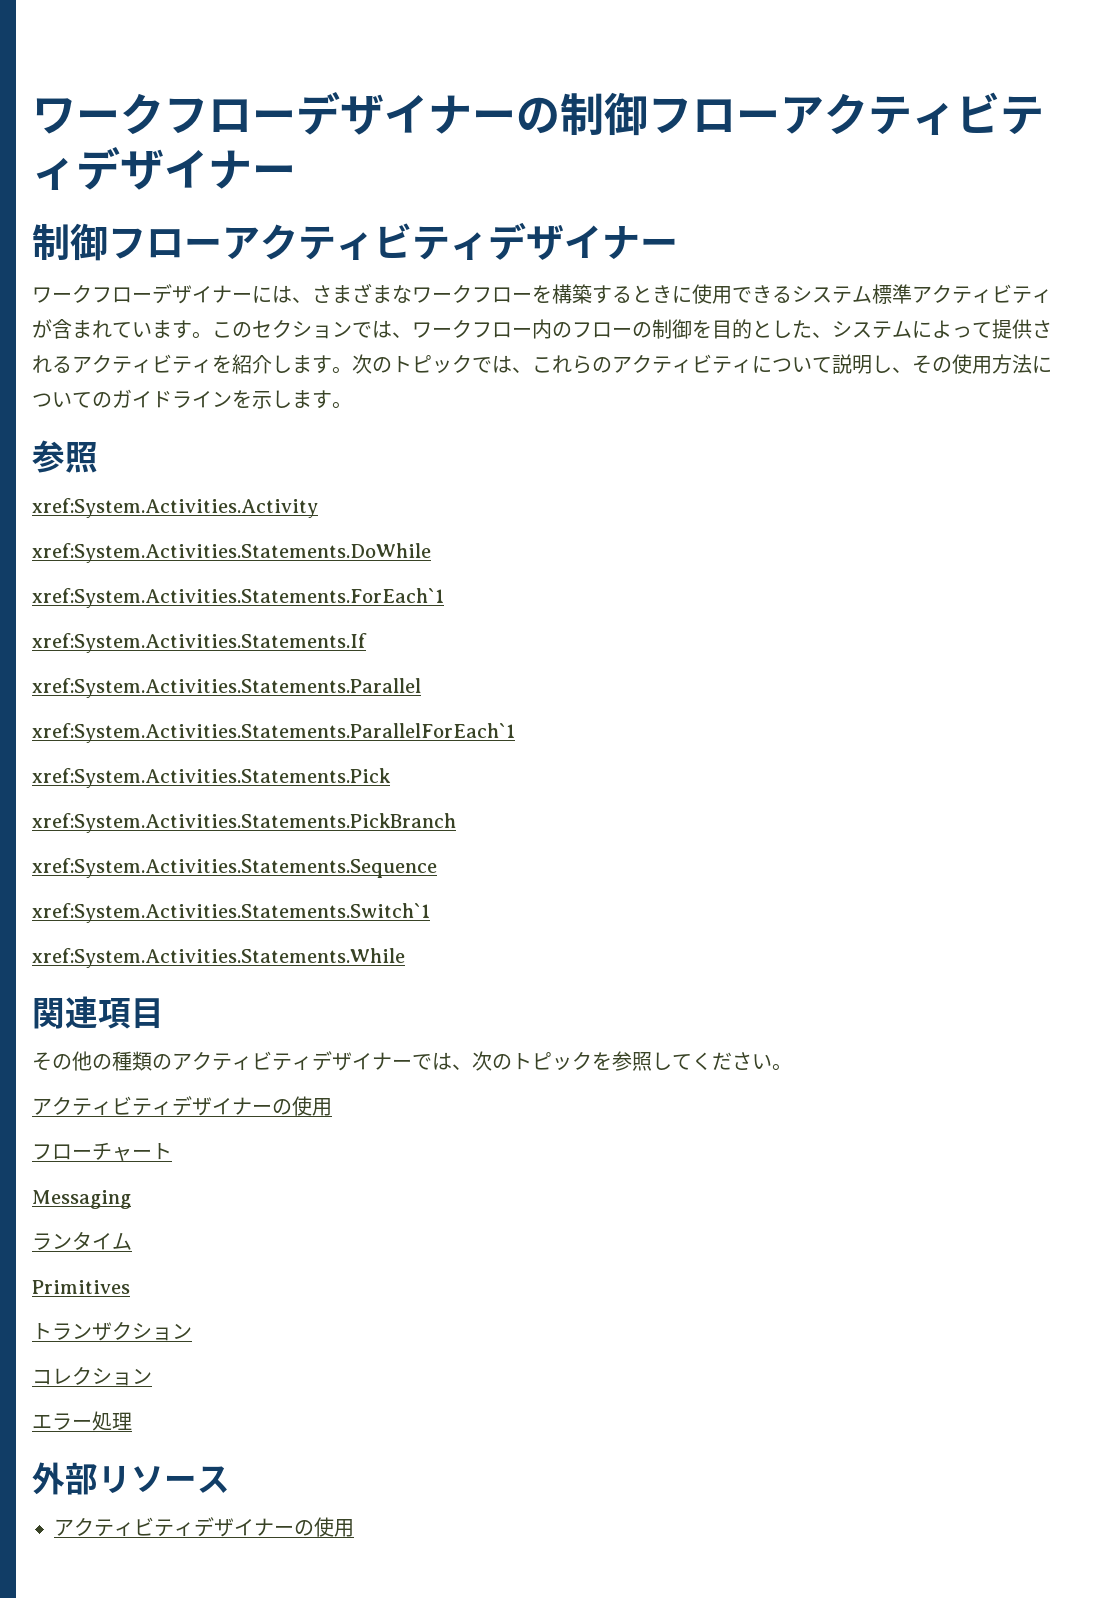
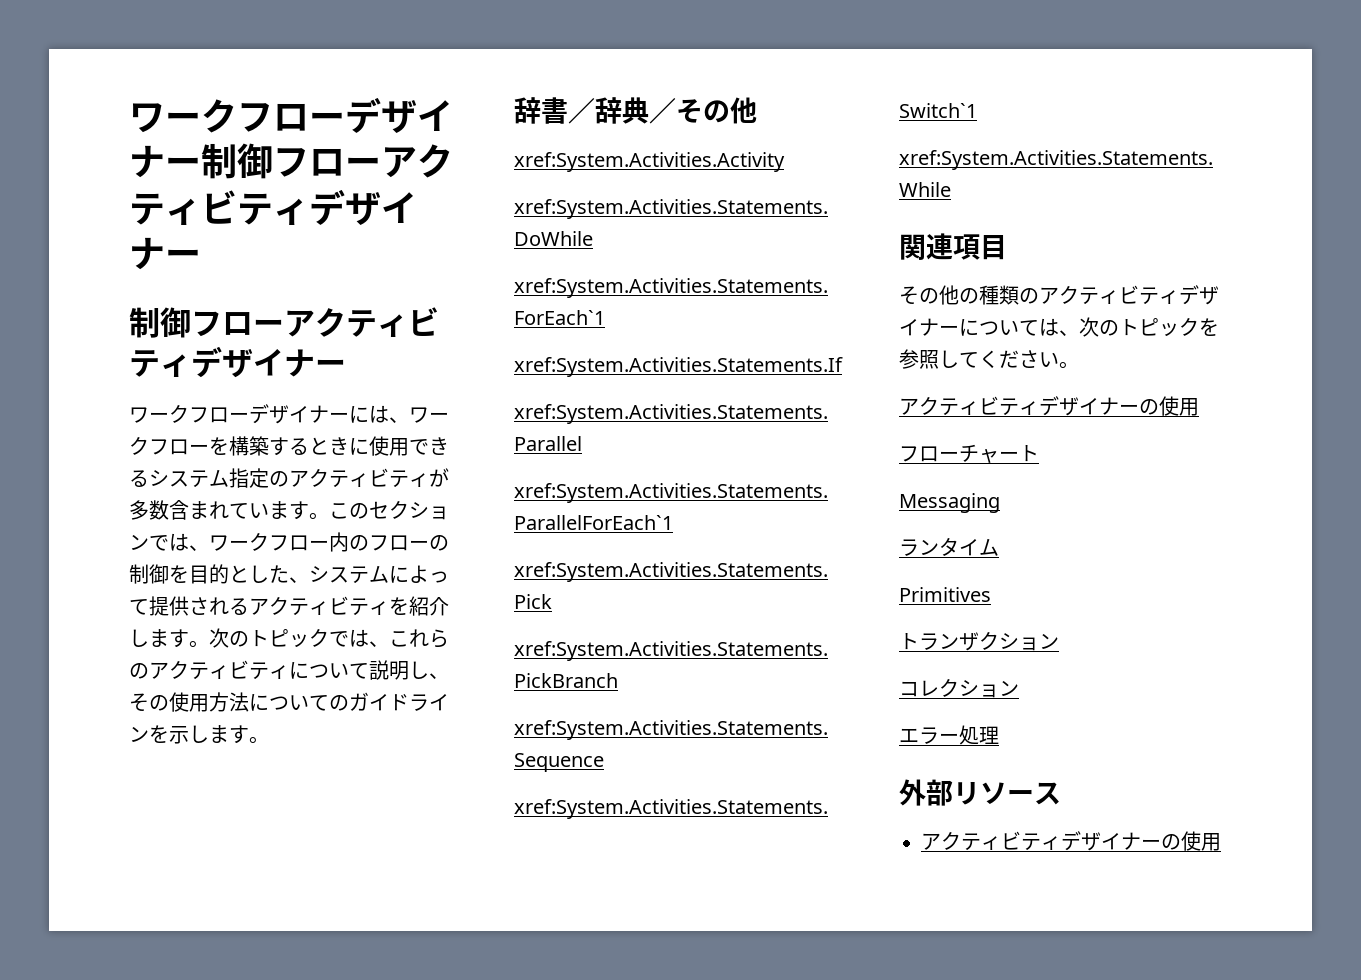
[32,92,560,135] ワークフローデザイナーの -> [129,97,453,133] [129,145,201,178] ワークフローデザイナー
[312,283,412,304] さまざまな -> (409, 420) none
[872,284,912,304] 標準 -> [229,468,289,488] 指定の
(52, 328) none -> [129,500,169,520] 多数
[32,440,98,473] 参照 -> [514,97,757,124] 辞書／辞典／その他
[412,1054,432,1070] で -> [959,319,1039,336] について

